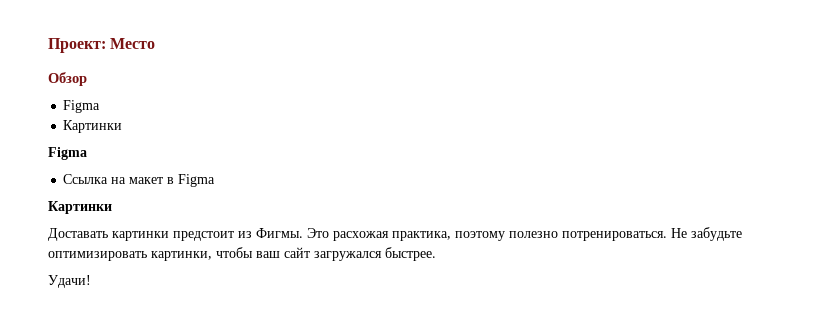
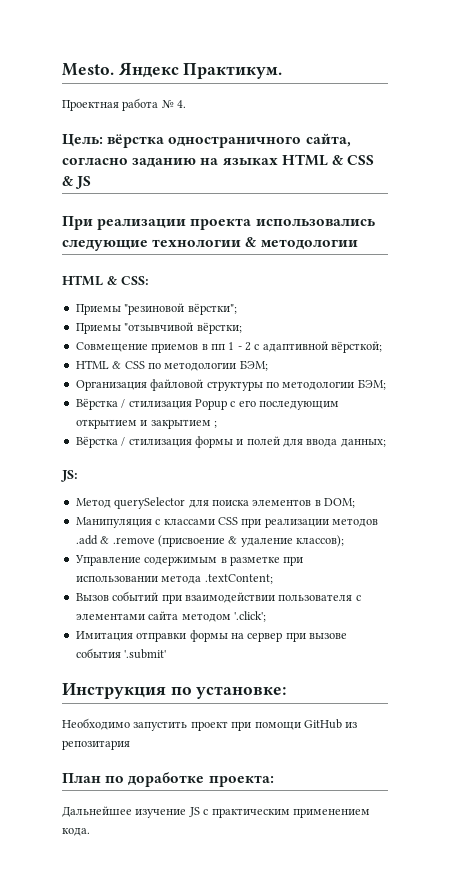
[48,38,156,53] [48,72,87,86] [63,100,101,113] [63,120,123,133] [48,147,87,160] [63,174,216,187] [48,201,112,214] [48,227,742,241] [48,247,436,261] [48,275,91,288] Проект: Место // Обзор // Figma // Картинки // Figma // Ссылка на макет в Figma // Картинки // Доставать картинки предстоит из Фигмы. Это расхожая практика, поэтому полезно потренироваться. Не забудьте оптимизировать картинки, чтобы ваш сайт загружался быстрее. // Удачи! -> [62,62,283,79] [62,98,187,111] [62,133,351,148] [62,154,375,168] [62,176,92,189] [62,216,375,230] [62,237,358,251] [62,275,149,286] [75,303,237,315] [75,322,242,334] [75,341,383,353] [75,360,268,371] [75,379,386,391] [75,398,339,410] [75,419,217,429] [75,436,386,448] [61,470,78,482] [75,497,355,509] [75,517,378,528] [75,535,344,547] [74,555,304,566] [75,574,273,584] [75,591,361,604] [75,611,266,622] [75,630,347,642] [75,648,167,659] [62,683,287,699] [62,718,358,731] [62,740,130,750] [62,772,274,787] [62,806,370,818] [62,828,90,836] Mesto. Яндекс Практикум. // Проектная работа № 4. // Цель: вёрстка одностраничного сайта, согласно заданию на языках HTML & CSS & JS // При реализации проекта использовались следующие технологии & методологии // HTML & CSS: // Приемы "резиновой вёрстки"; // Приемы "отзывчивой вёрстки; // Совмещение приемов в пп 1 - 2 с адаптивной вёрсткой; // HTML & CSS по методологии БЭМ; // Организация файловой структуры по методологии БЭМ; // Вёрстка / стилизация Popup c его последующим открытием и закрытием ; // Вёрстка / стилизация формы и полей для ввода данных; // JS: // Метод querySelector для поиска элементов в DOM; // Манипуляция с классами CSS при реализации методов .add & .remove (присвоение & удаление классов); // Управление содержимым в разметке при использовании метода .textContent; // Вызов событий при взаимодействии пользователя с элементами сайта методом '.click'; // Имитация отправки формы на сервер при вызове события '.submit' // Инструкция по установке: // Необходимо запустить проект при помощи GitHub из репозитария // План по доработке проекта: // Дальнейшее изучение JS с практическим применением кода.

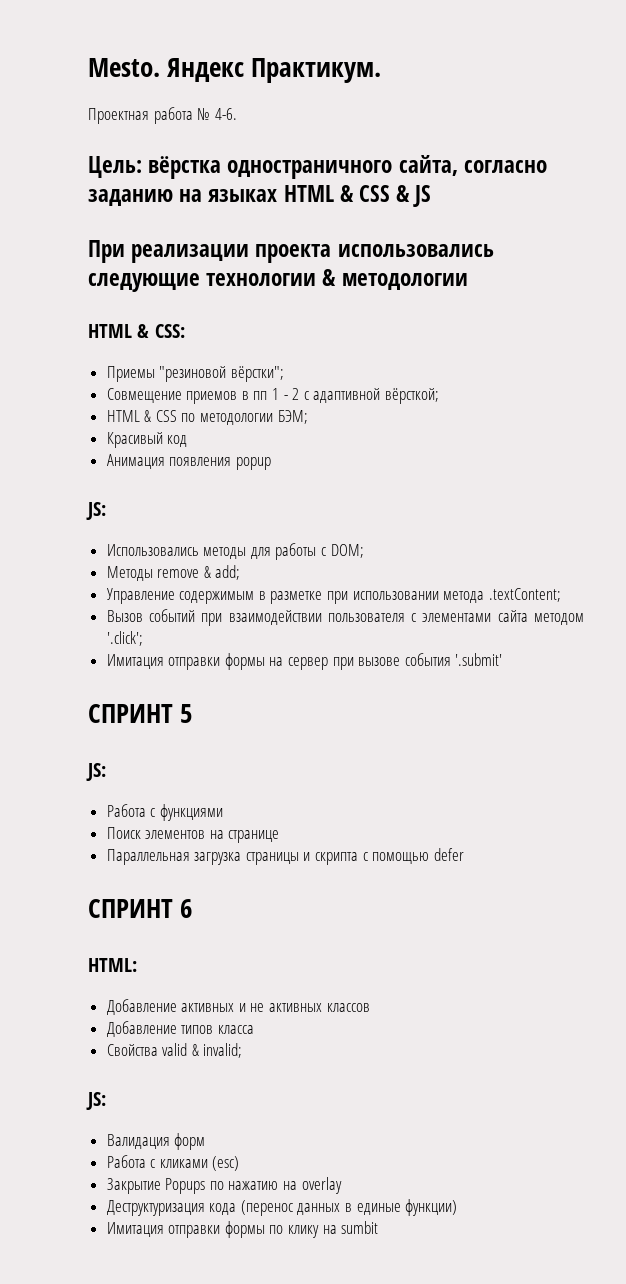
[177,100,187,108] 4. -> [214,108,237,120] 4-6.
[75,322,242,334] // Приемы "отзывчивой вёрстки; -> (284, 374) none
[75,379,386,391] [75,398,339,410] [75,419,217,429] [75,436,386,448] [61,470,78,482] [75,497,355,509] [75,517,378,528] [75,535,344,547] Организация файловой структуры по методологии БЭМ; // Вёрстка / стилизация Popup c его последующим открытием и закрытием ; // Вёрстка / стилизация формы и полей для ввода данных; // JS: // Метод querySelector для поиска элементов в DOM; // Манипуляция с классами CSS при реализации методов .add & .remove (присвоение & удаление классов); -> [106,432,188,448] [106,454,271,470] [86,502,106,520] [106,543,364,560] [106,565,241,581] Красивый код // Анимация появления popup // JS: // Использовались методы для работы с DOM; // Методы remove & add;
[62,683,287,699] [62,718,358,731] [62,740,130,750] [62,772,274,787] [62,806,370,818] [62,828,90,836] Инструкция по установке: // Необходимо запустить проект при помощи GitHub из репозитария // План по доработке проекта: // Дальнейшее изучение JS с практическим применением кода. -> [88,704,194,723] [86,763,106,781] [106,804,223,821] [106,827,280,843] [106,848,464,865] [88,899,194,918] [88,958,137,972] [106,999,370,1015] [106,1021,254,1037] [106,1043,243,1058] [86,1092,106,1110] [106,1133,206,1150] [106,1155,240,1171] [106,1177,342,1194] [106,1199,458,1216] [106,1221,379,1238] СПРИНТ 5 // JS: // Работа с функциями // Поиск элементов на странице // Параллельная загрузка страницы и скрипта с помощью defer // СПРИНТ 6 // HTML: // Добавление активных и не активных классов // Добавление типов класса // Свойства valid & invalid; // JS: // Валидация форм // Работа с кликами (esc) // Закрытие Popups по нажатию на overlay // Деструктуризация кода (перенос данных в единые функции) // Имитация отправки формы по клику на sumbit

